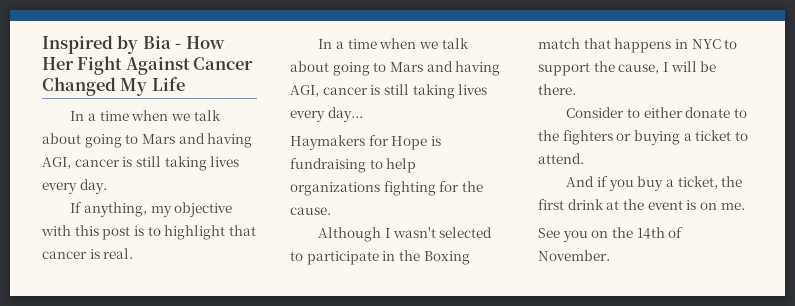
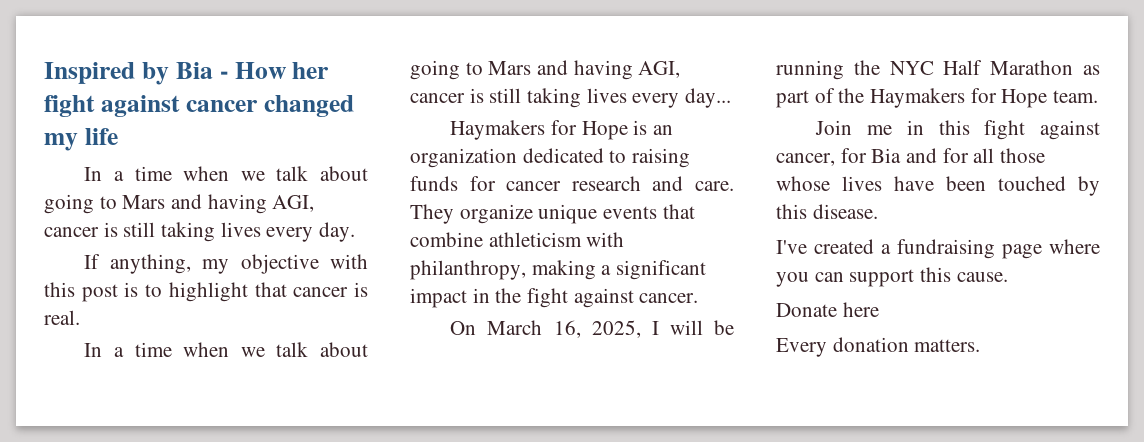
[42,56,254,75] [42,77,185,96] Her Fight Against Cancer Changed My Life -> [292,62,330,79] [44,95,354,117] [44,128,118,151] her fight against cancer changed my life
[290,158,417,173] [290,181,483,196] [290,207,331,215] [318,227,493,242] [290,250,470,265] [538,38,738,53] [538,61,717,76] [538,84,576,95] [566,107,747,118] [538,130,748,145] [538,153,584,164] [566,176,743,191] [538,199,745,210] [538,227,684,242] [538,250,610,261] fundraising to help organizations fighting for the cause. // Although I wasn't selected to participate in the Boxing match that happens in NYC to support the cause, I will be there. // Consider to either donate to the fighters or buying a ticket to attend. // And if you buy a ticket, the first drink at the event is on me. // See you on the 14th of November. -> [653,125,674,135] [410,148,691,168] [410,176,734,191] [410,204,695,224] [410,232,625,247] [410,260,707,280] [410,288,699,308] [450,320,734,338] [776,60,1100,80] [776,88,1099,108] [815,120,1100,140] [776,148,1046,166] [776,176,1100,196] [776,204,878,219] [776,239,1100,259] [776,267,1008,287] [776,302,879,317] [776,337,981,357] an organization dedicated to raising funds for cancer research and care. They organize unique events that combine athleticism with philanthropy, making a significant impact in the fight against cancer. // On March 16, 2025, I will be running the NYC Half Marathon as part of the Haymakers for Hope team. // Join me in this fight against cancer, for Bia and for all those whose lives have been touched by this disease. // I've created a fundraising page where you can support this cause. // Donate here // Every donation matters.

